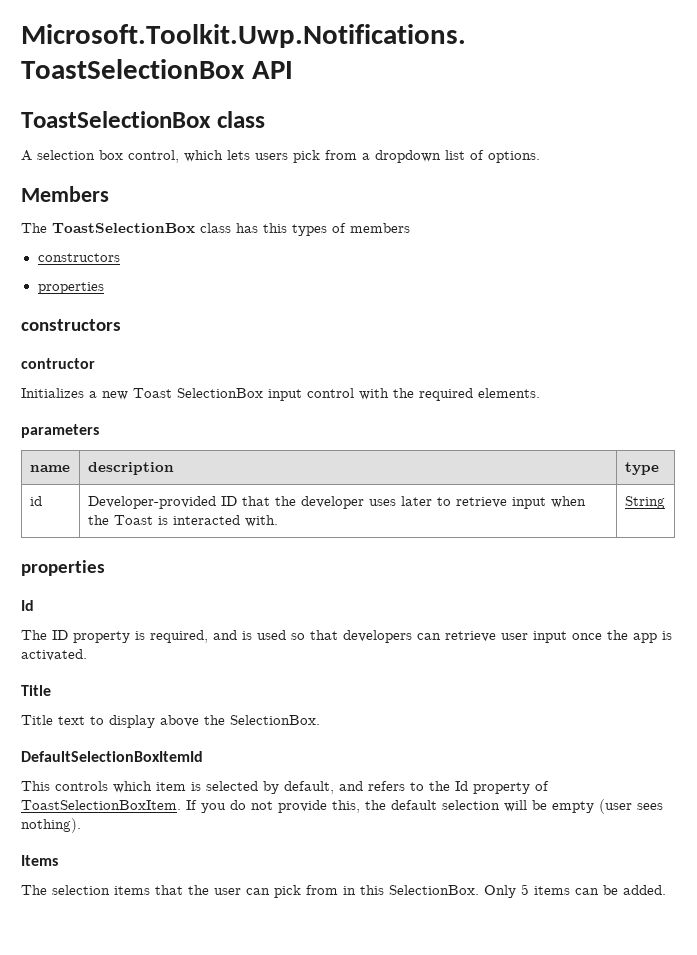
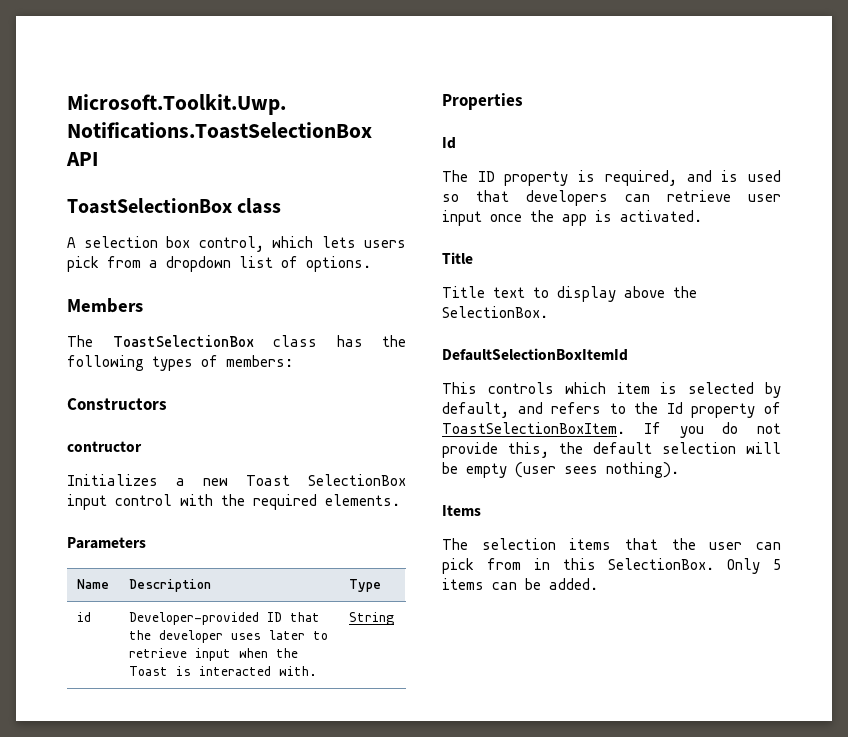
[263,223,410,236] [37,253,120,262] [37,282,104,294] [21,319,121,331] this types of members // constructors // properties // constructors -> [382,335,406,347] [67,355,293,371] [67,398,167,410] the following types of members: // Constructors
[21,424,99,438] [29,465,70,472] [87,462,174,475] [624,462,659,475] parameters // name | description | type -> [67,537,146,549] [76,579,109,589] [128,579,211,592] [348,579,381,592] Parameters // Name | Description | Type
[21,560,105,576] properties -> [442,93,523,110] Properties

